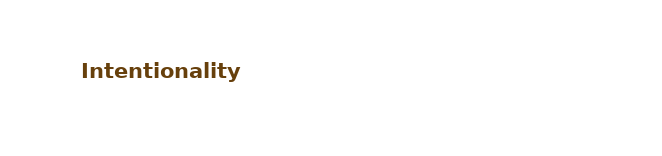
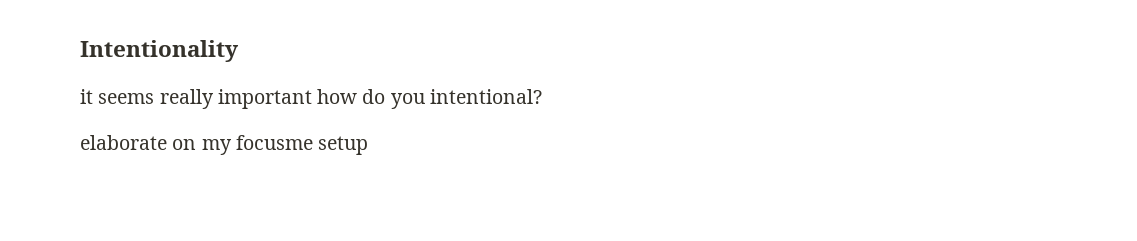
(241, 72) none -> [80,89,542,109] [80,135,369,155] // it seems really important how do you intentional? // elaborate on my focusme setup

